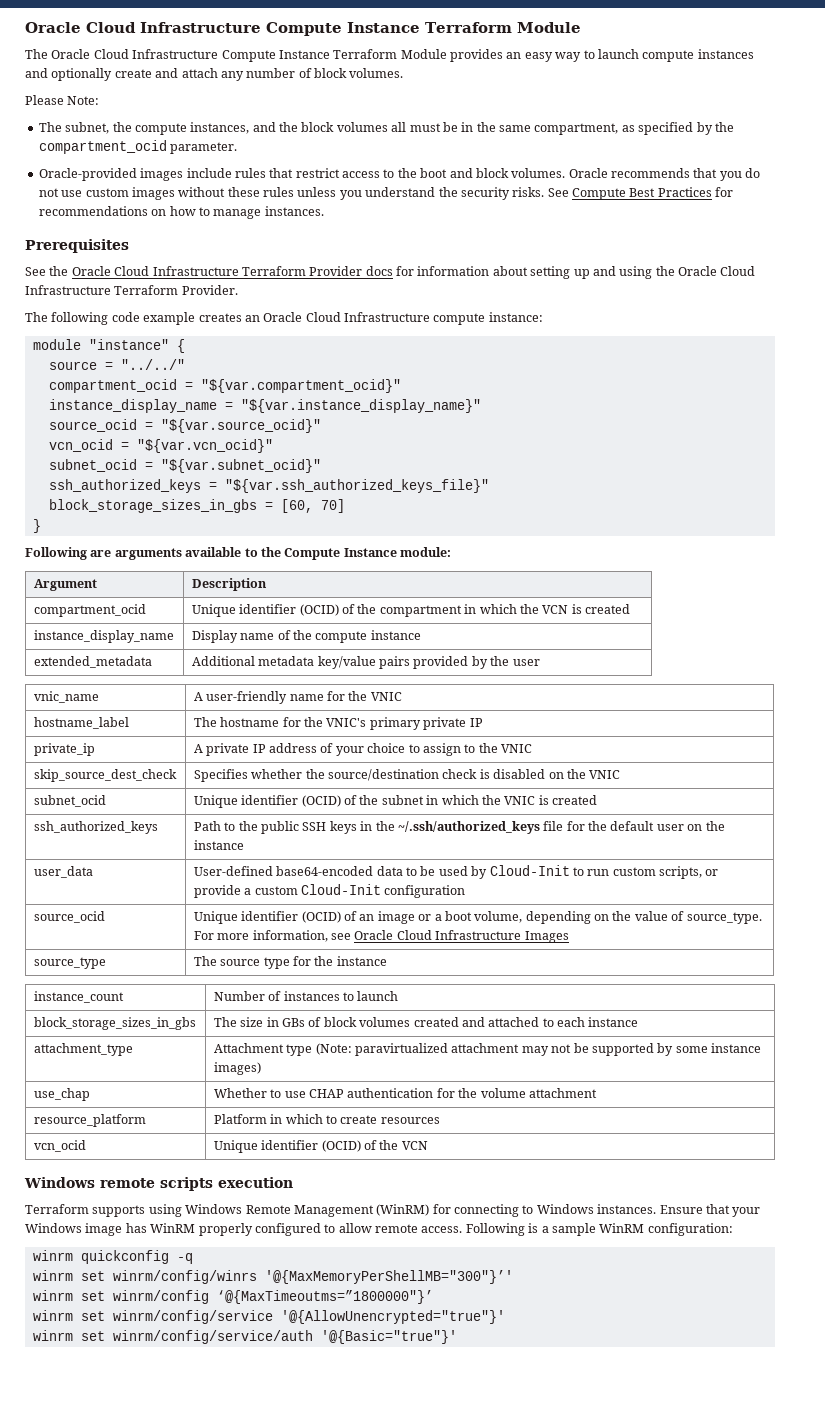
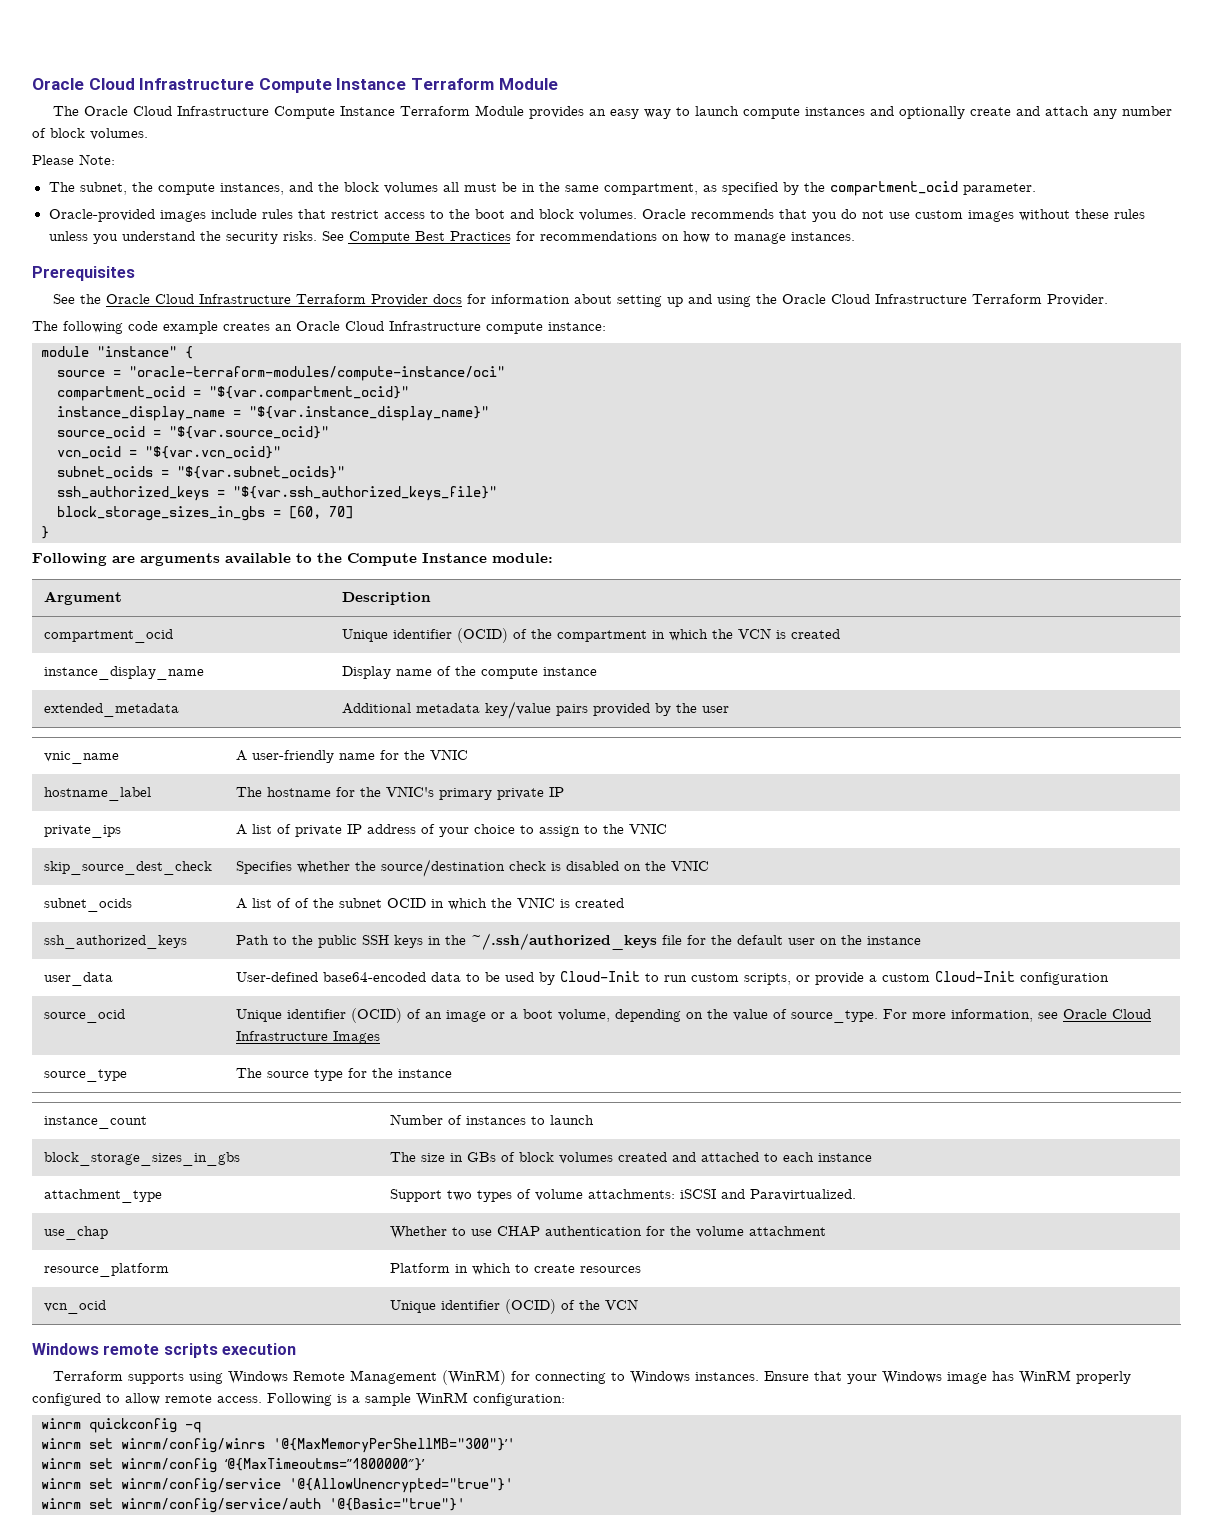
[120,359,185,370] "../../" -> [129,366,505,381] "oracle-terraform-modules/compute-instance/oci"
[48,459,321,473] subnet_ocid = "${var.subnet_ocid}" -> [57,466,345,479] subnet_ocids = "${var.subnet_ocids}"
[33,743,95,756] [193,744,203,753] private_ip | A -> [43,825,121,838] [235,824,291,835] private_ips | A list of
[33,795,106,807] [193,795,341,808] subnet_ocid | Unique identifier (OCID) -> [43,898,132,912] [235,898,291,909] subnet_ocids | A list of
(424, 800) none -> [386,898,426,908] OCID
[213,1043,762,1056] [213,1062,261,1075] Attachment type (Note: paravirtualized attachment may not be supported by some instance images) -> [389,1189,856,1202] Support two types of volume attachments: iSCSI and Paravirtualized.

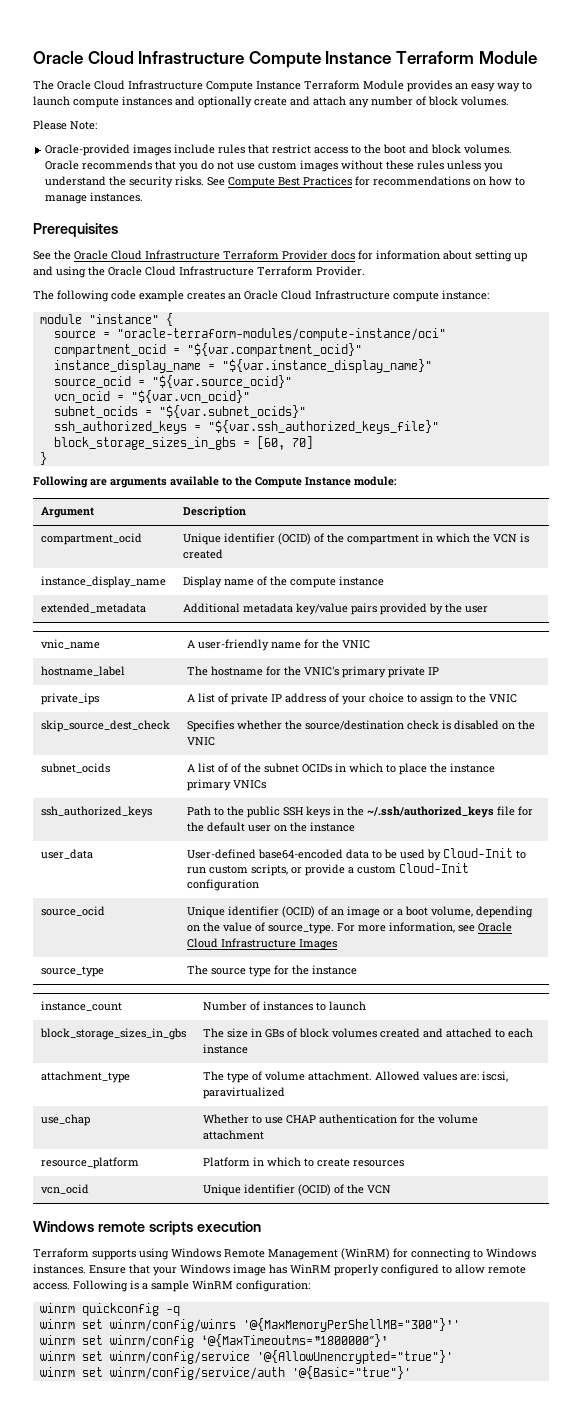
[48,181,1036,196] // The subnet, the compute instances, and the block volumes all must be in the same compartment, as specified by the compartment_ocid parameter. -> (97, 125) none
[386,897,624,910] OCID in which the VNIC is created -> [302,763,496,775] [187,779,267,791] OCIDs in which to place the instance primary VNICs
[389,1189,856,1202] Support two types of volume attachments: iSCSI and Paravirtualized. -> [203,1071,509,1083] [203,1087,286,1099] The type of volume attachment. Allowed values are: iscsi, paravirtualized

